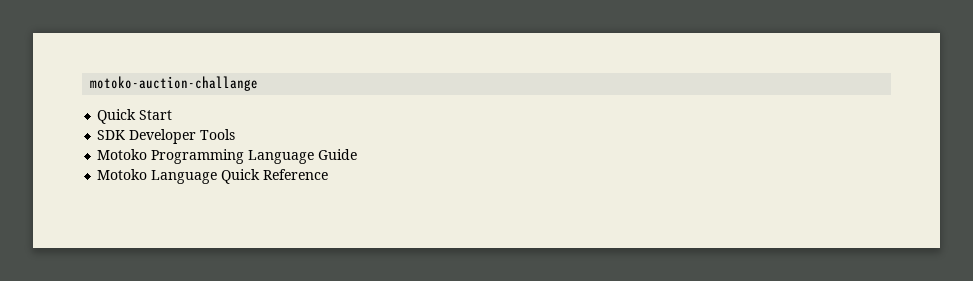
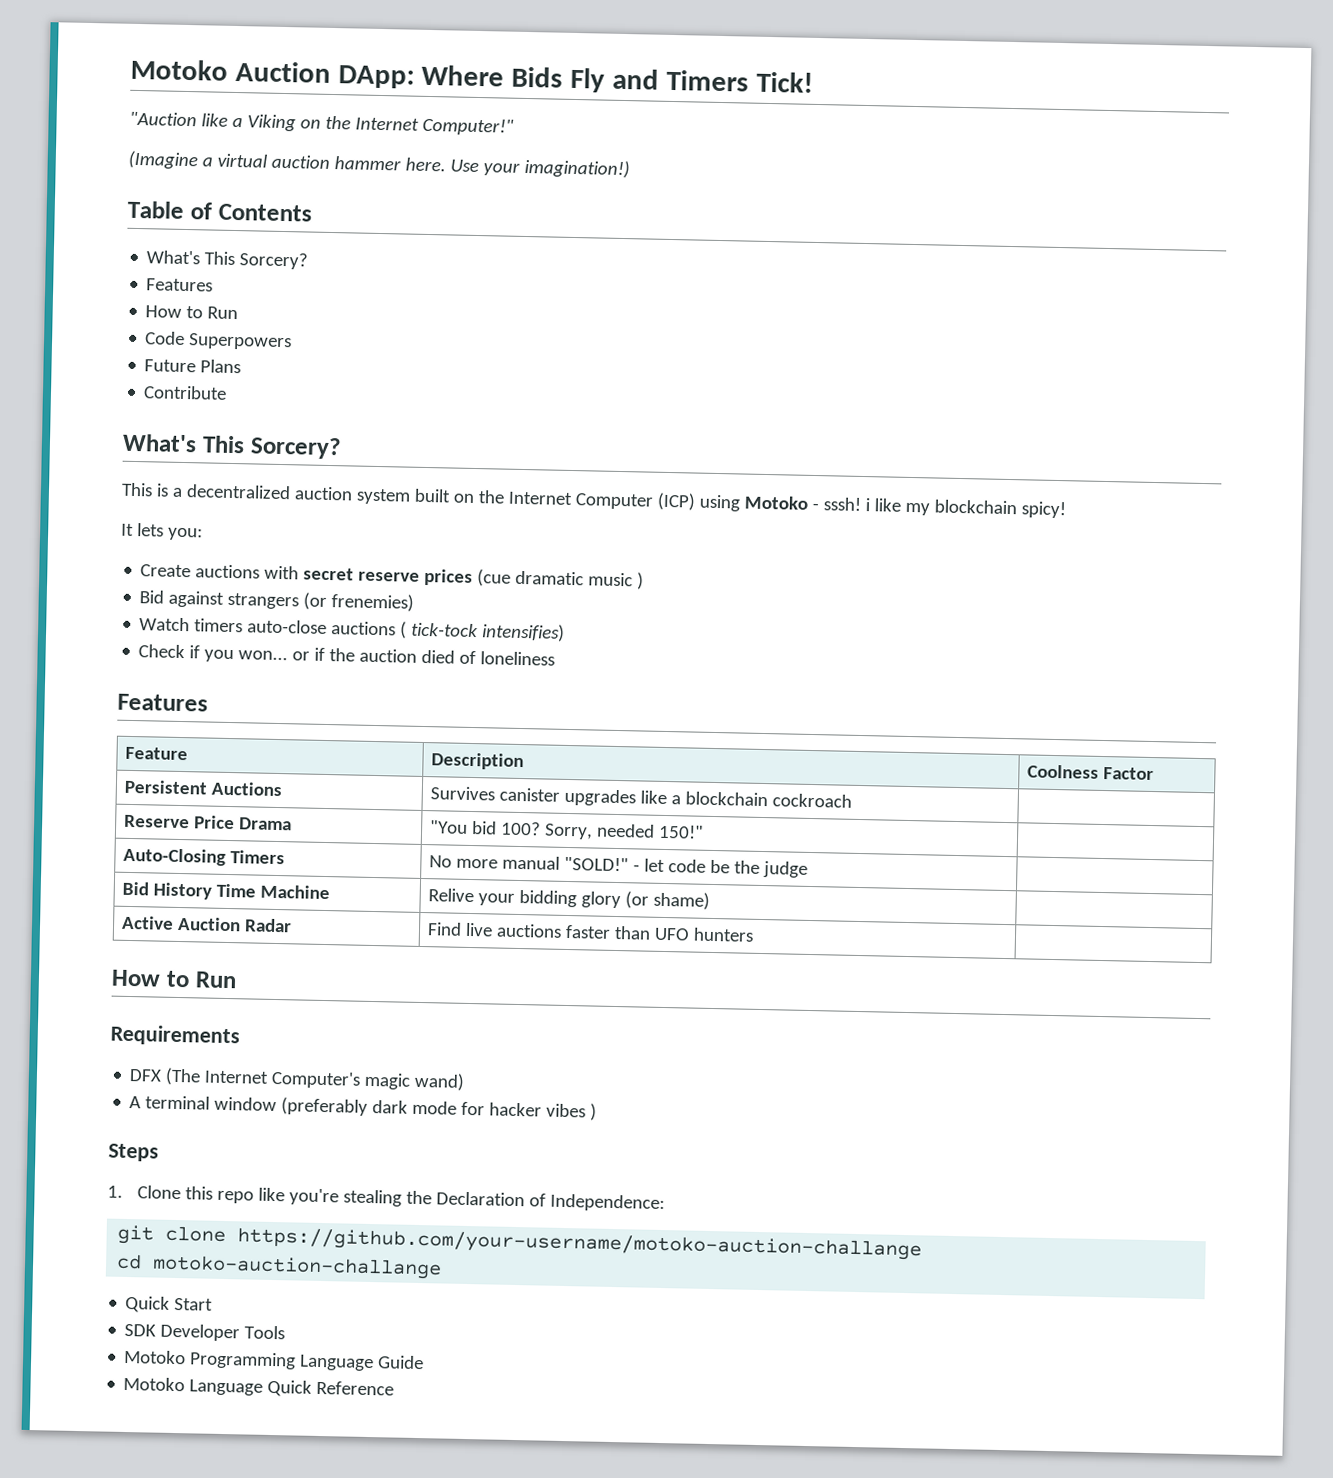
(90, 83) none -> [130,58,813,93] [129,111,514,136] [128,150,630,179] [127,200,312,222] [146,250,309,270] [146,278,214,292] [145,305,239,320] [145,331,293,351] [144,359,242,374] [143,385,228,400] [122,433,342,460] [121,482,1066,519] [121,523,203,541] [140,564,645,590] [139,590,415,612] [139,617,566,642] [138,644,556,666] [117,693,208,712] [125,746,189,761] [431,752,525,771] [1027,764,1155,781] [124,779,284,797] [430,786,853,808] [124,814,293,831] [430,820,705,840] [123,847,286,866] [429,855,809,878] [122,881,331,900] [428,888,711,910] [121,915,293,933] [427,922,755,942] [111,969,237,989] [110,1024,240,1047] [129,1067,466,1091] [129,1095,598,1121] [108,1143,159,1162] [107,1185,665,1213] [117,1224,923,1261] [116,1253,143,1270] Motoko Auction DApp: Where Bids Fly and Timers Tick! // "Auction like a Viking on the Internet Computer!" // (Imagine a virtual auction hammer here. Use your imagination!) // Table of Contents // What's This Sorcery? // Features // How to Run // Code Superpowers // Future Plans // Contribute // What's This Sorcery? // This is a decentralized auction system built on the Internet Computer (ICP) using Motoko - sssh! i like my blockchain spicy! // It lets you: // Create auctions with secret reserve prices (cue dramatic music ) // Bid against strangers (or frenemies) // Watch timers auto-close auctions ( tick-tock intensifies) // Check if you won... or if the auction died of loneliness // Features // Feature | Description | Coolness Factor // Persistent Auctions | Survives canister upgrades like a blockchain cockroach | // Reserve Price Drama | "You bid 100? Sorry, needed 150!" | // Auto-Closing Timers | No more manual "SOLD!" - let code be the judge | // Bid History Time Machine | Relive your bidding glory (or shame) | // Active Auction Radar | Find live auctions faster than UFO hunters | // How to Run // Requirements // DFX (The Internet Computer's magic wand) // A terminal window (preferably dark mode for hacker vibes ) // Steps // 1. Clone this repo like you're stealing the Declaration of Independence: // git clone https://github.com/your-username/motoko-auction-challange // cd

